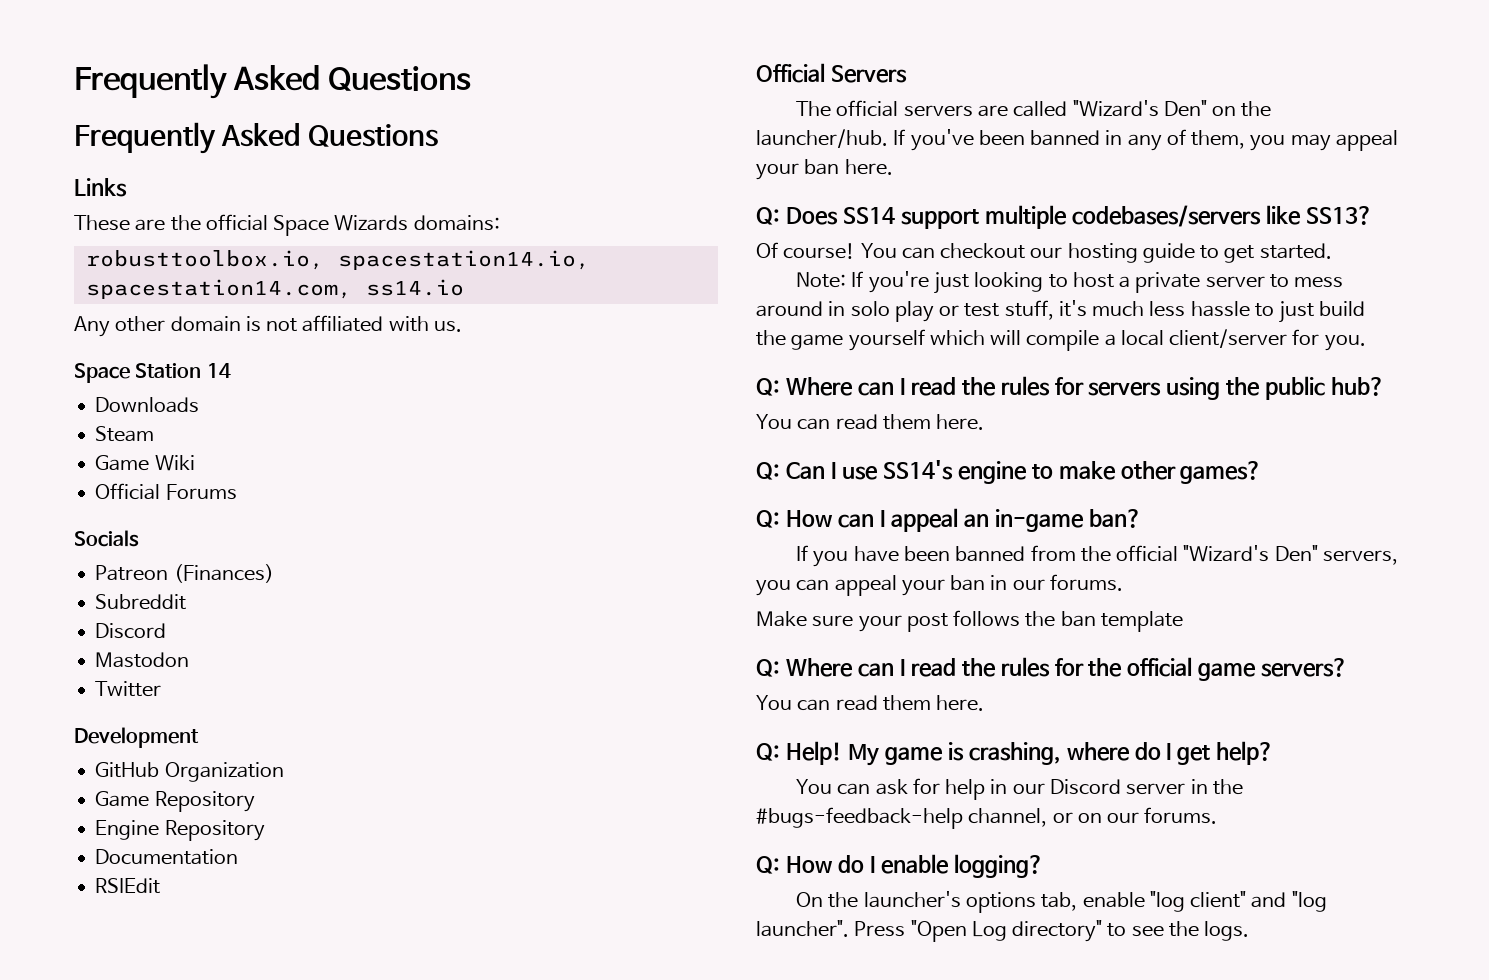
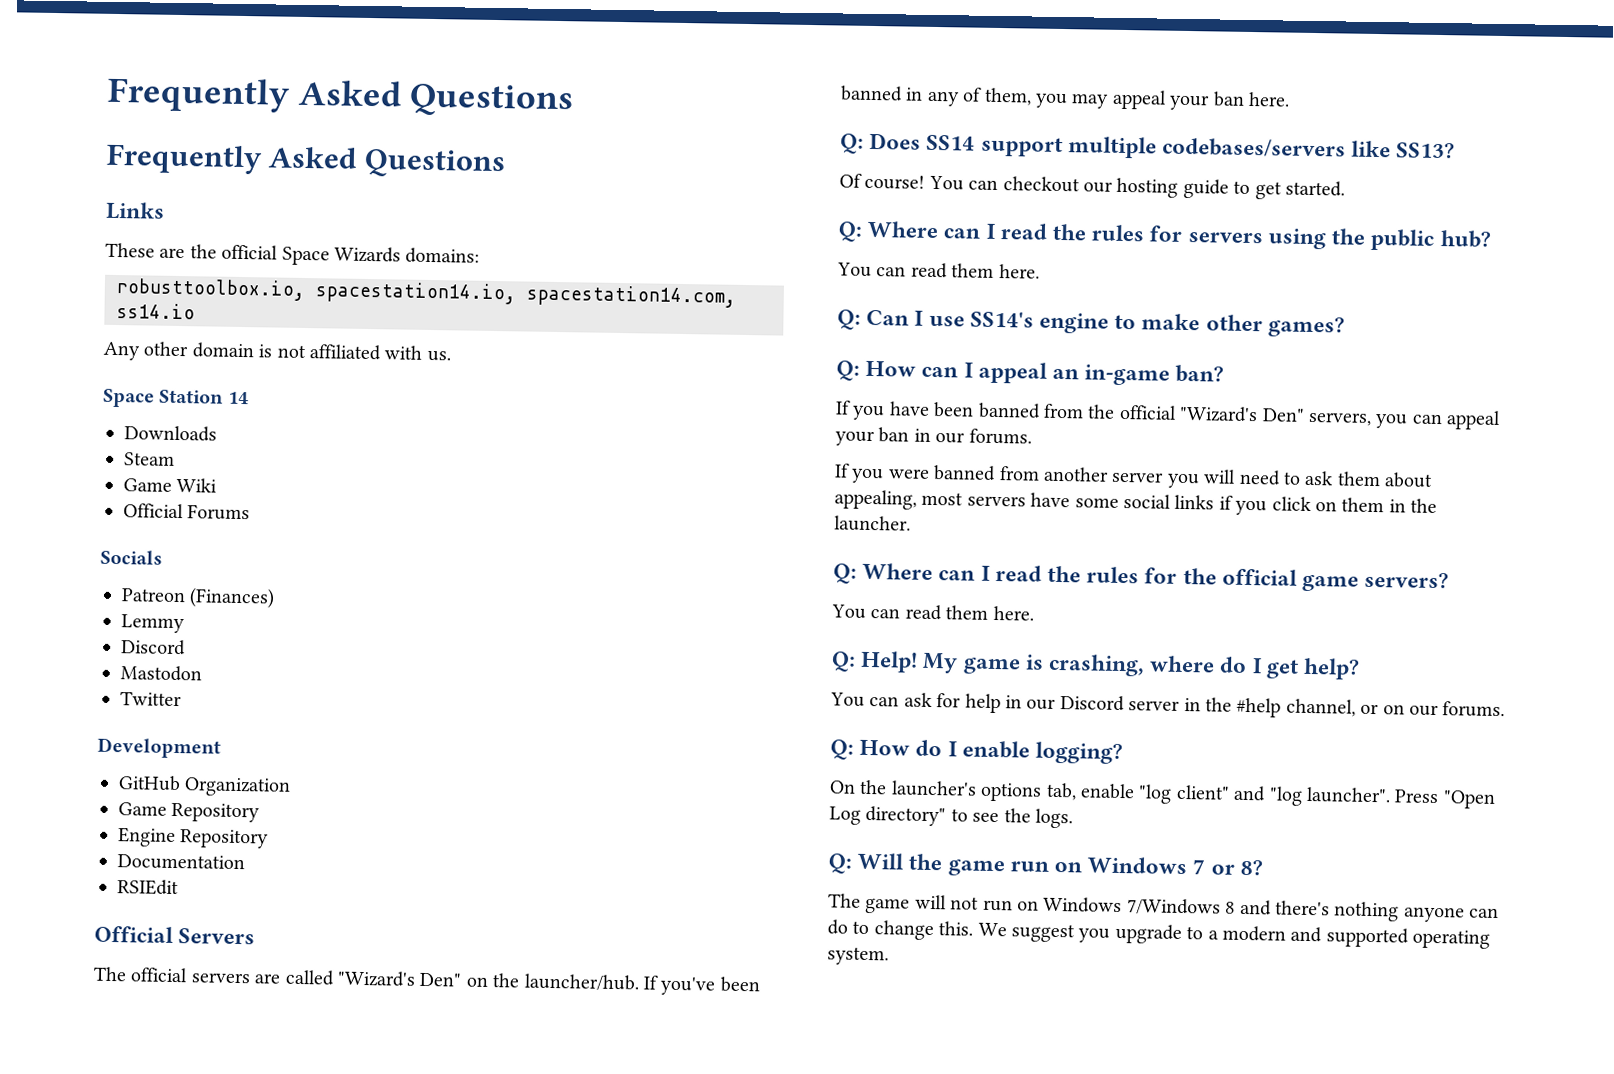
[95,594,187,610] Subreddit -> [121,614,185,634] Lemmy
[796,271,1344,294] [756,300,1366,323] [756,329,1366,351] // Note: If you're just looking to host a private server to mess around in solo play or test stuff, it's much less hassle to just build the game yourself which will compile a local client/server for you. -> (1345, 188) none
[756,610,1183,632] Make sure your post follows the ban template -> [834,463,1434,489] [834,489,1438,516] [834,515,911,532] If you were banned from another server you will need to ask them about appealing, most servers have some social links if you click on them in the launcher.
[756,807,963,829] #bugs-feedback-help -> [1236,697,1282,718] #help
(1250, 931) none -> [828,852,1263,877] [828,893,1500,923] [827,919,1491,949] [827,946,889,966] // Q: Will the game run on Windows 7 or 8? // The game will not run on Windows 7/Windows 8 and there's nothing anyone can do to change this. We suggest you upgrade to a modern and supported operating system.

